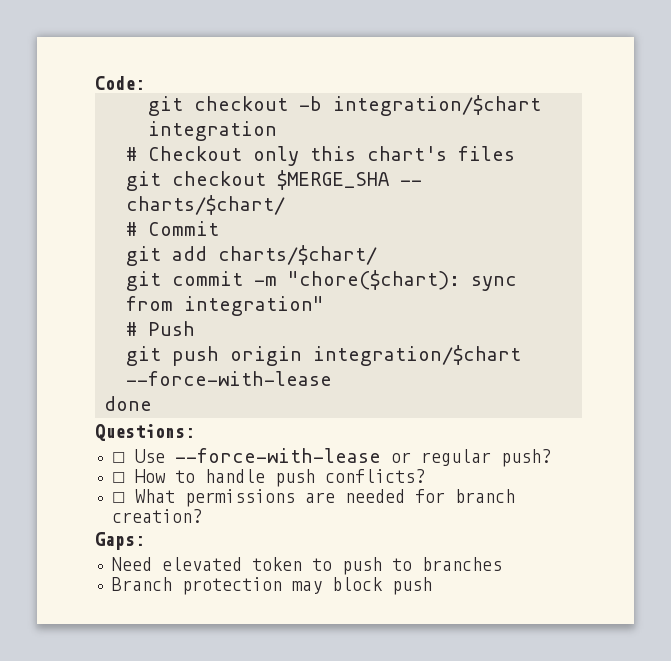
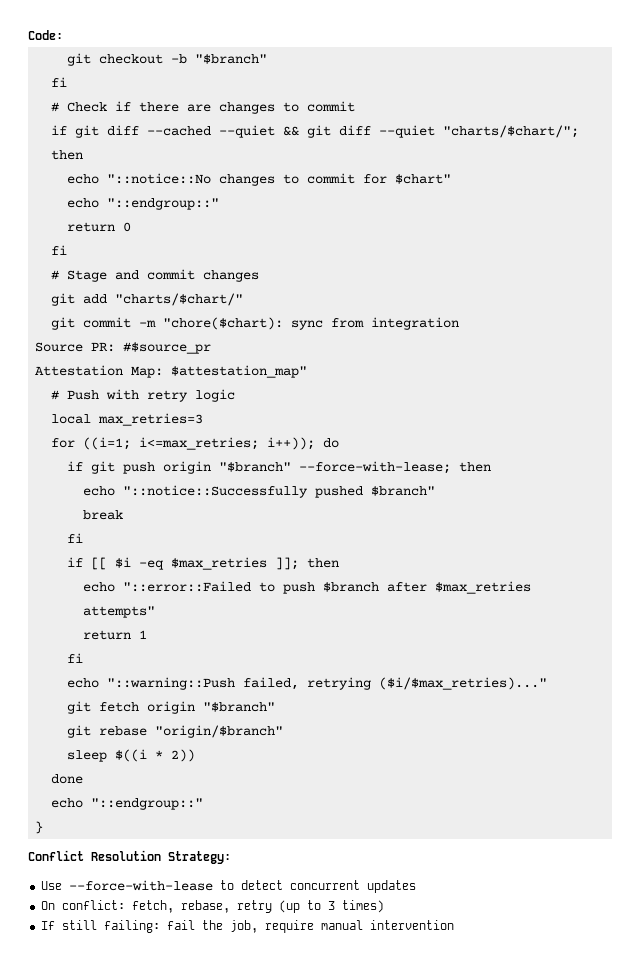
[333,95,541,116] [148,121,277,141] [126,146,515,166] [126,170,422,191] [126,195,285,215] [126,221,219,236] integration/$chart integration // # Checkout only this chart's files // git checkout $MERGE_SHA -- charts/$chart/ // # Commit -> [194,54,267,64] [50,77,67,87] [50,101,355,114] [50,125,579,138] [50,150,83,160] [66,173,451,186] [66,198,219,210] [66,222,131,232] [50,245,67,255] [50,269,259,282] "$branch" // fi // # Check if there are changes to commit // if git diff --cached --quiet && git diff --quiet "charts/$chart/"; then // echo "::notice::No changes to commit for $chart" // echo "::endgroup::" // return 0 // fi // # Stage and commit changes
[218,245,377,265] charts/$chart/ -> [114,293,243,306] "charts/$chart/"
[184,296,324,316] [126,321,195,336] [126,345,521,366] [126,371,332,386] [104,396,152,411] [95,424,195,441] [111,448,551,467] [111,469,425,487] [111,489,515,507] [111,509,202,523] [95,532,145,550] [111,557,502,575] [111,577,432,595] integration" // # Push // git push origin integration/$chart --force-with-lease // done // Questions: // ☐ Use --force-with-lease or regular push? // ☐ How to handle push conflicts? // ☐ What permissions are needed for branch creation? // Gaps: // Need elevated token to push to branches // Branch protection may block push -> [370,317,459,330] [34,342,211,354] [34,365,307,378] [50,389,235,402] [50,413,203,426] [50,437,339,450] [66,461,491,474] [82,485,435,498] [82,510,123,520] [66,533,83,543] [66,557,339,570] [82,581,531,594] [82,606,155,618] [82,630,147,640] [66,653,83,663] [66,677,547,690] [66,701,275,714] [66,725,283,738] [66,749,195,762] [50,774,83,784] [50,798,203,810] [34,821,43,834] [28,850,231,864] [40,880,416,893] [40,900,384,913] [40,920,454,933] integration // Source PR: #$source_pr // Attestation Map: $attestation_map" // # Push with retry logic // local max_retries=3 // for ((i=1; i<=max_retries; i++)); do // if git push origin "$branch" --force-with-lease; then // echo "::notice::Successfully pushed $branch" // break // fi // if [[ $i -eq $max_retries ]]; then // echo "::error::Failed to push $branch after $max_retries attempts" // return 1 // fi // echo "::warning::Push failed, retrying ($i/$max_retries)..." // git fetch origin "$branch" // git rebase "origin/$branch" // sleep $((i * 2)) // done // echo "::endgroup::" // } // Conflict Resolution Strategy: // Use --force-with-lease to detect concurrent updates // On conflict: fetch, rebase, retry (up to 3 times) // If still failing: fail the job, require manual intervention

